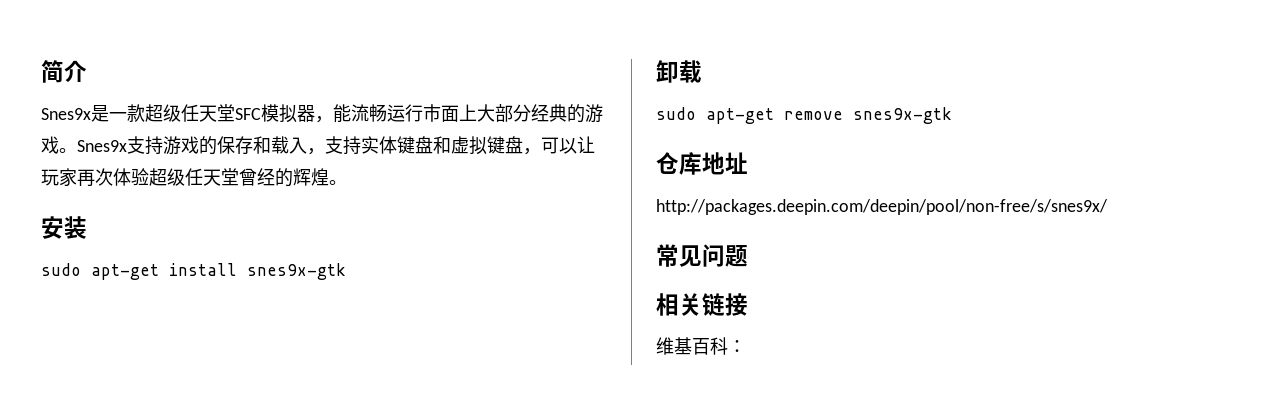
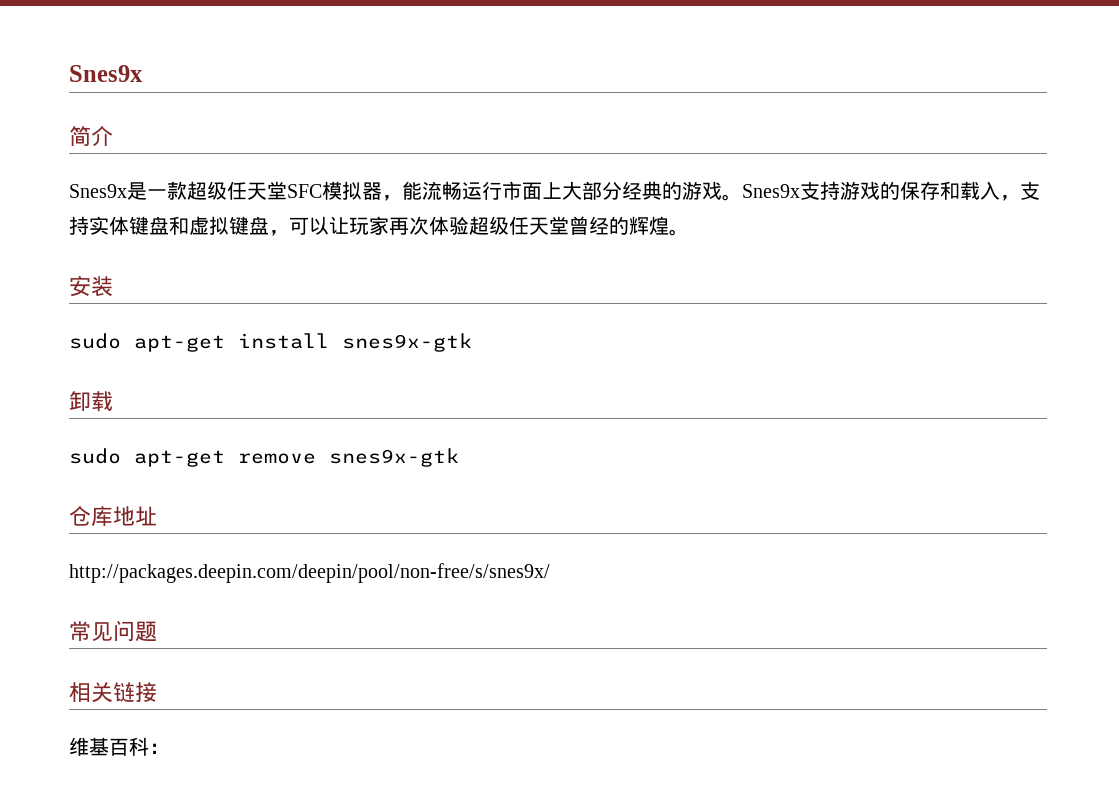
(41, 71) none -> [69,65,143,82] Snes9x //

